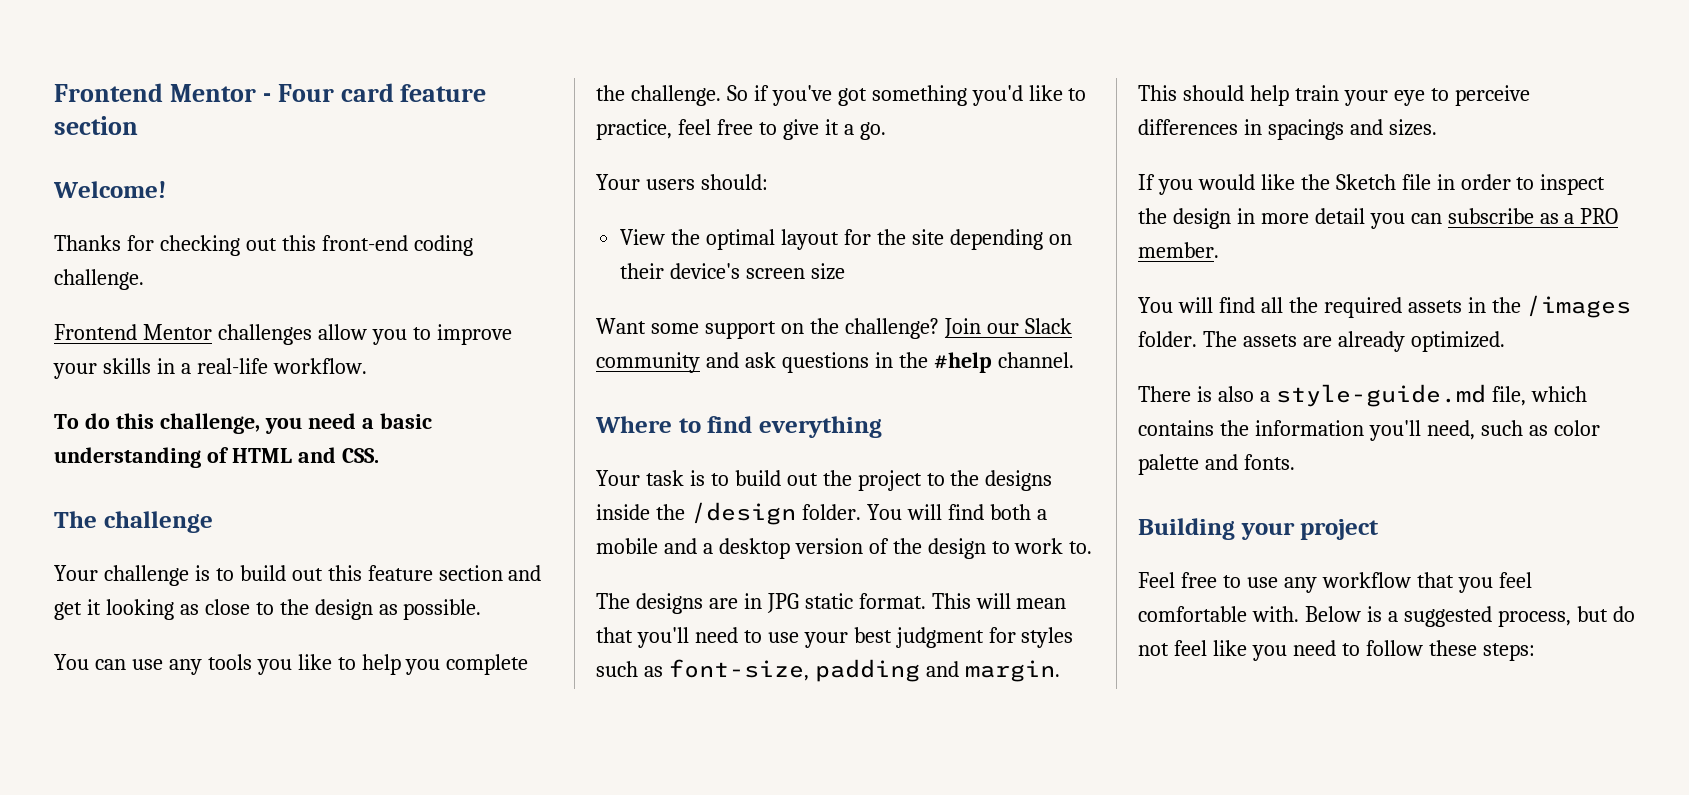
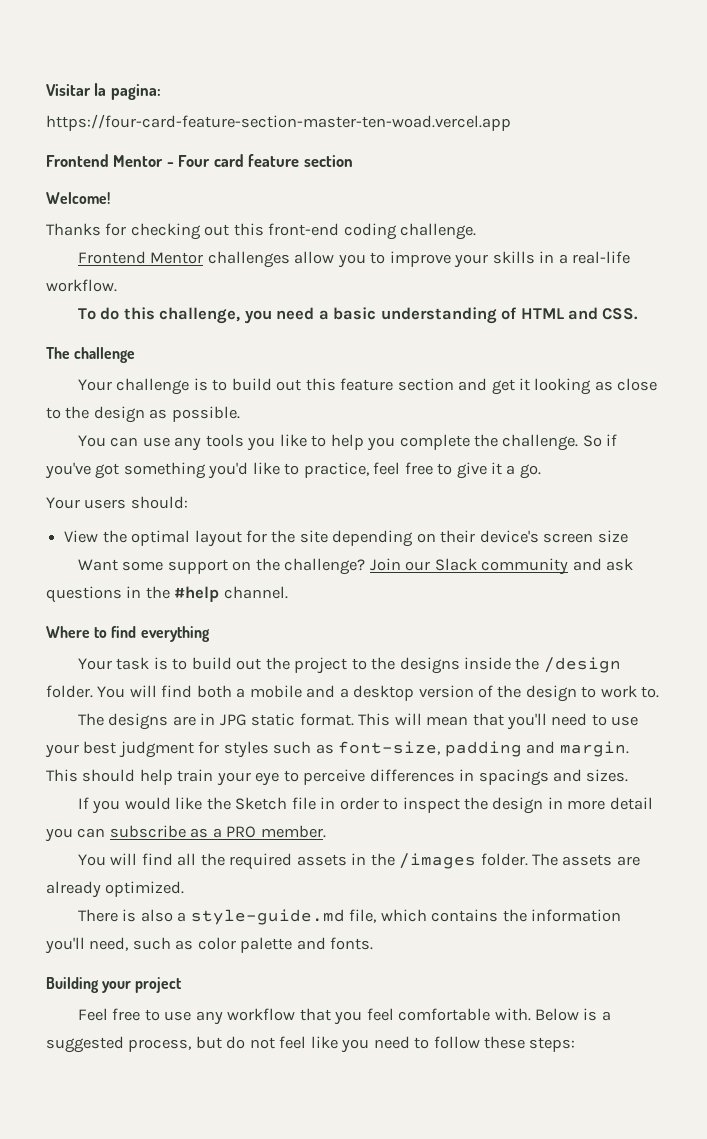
(54, 92) none -> [46,83,161,100] [46,114,511,131] Visitar la pagina: // https://four-card-feature-section-master-ten-woad.vercel.app //

